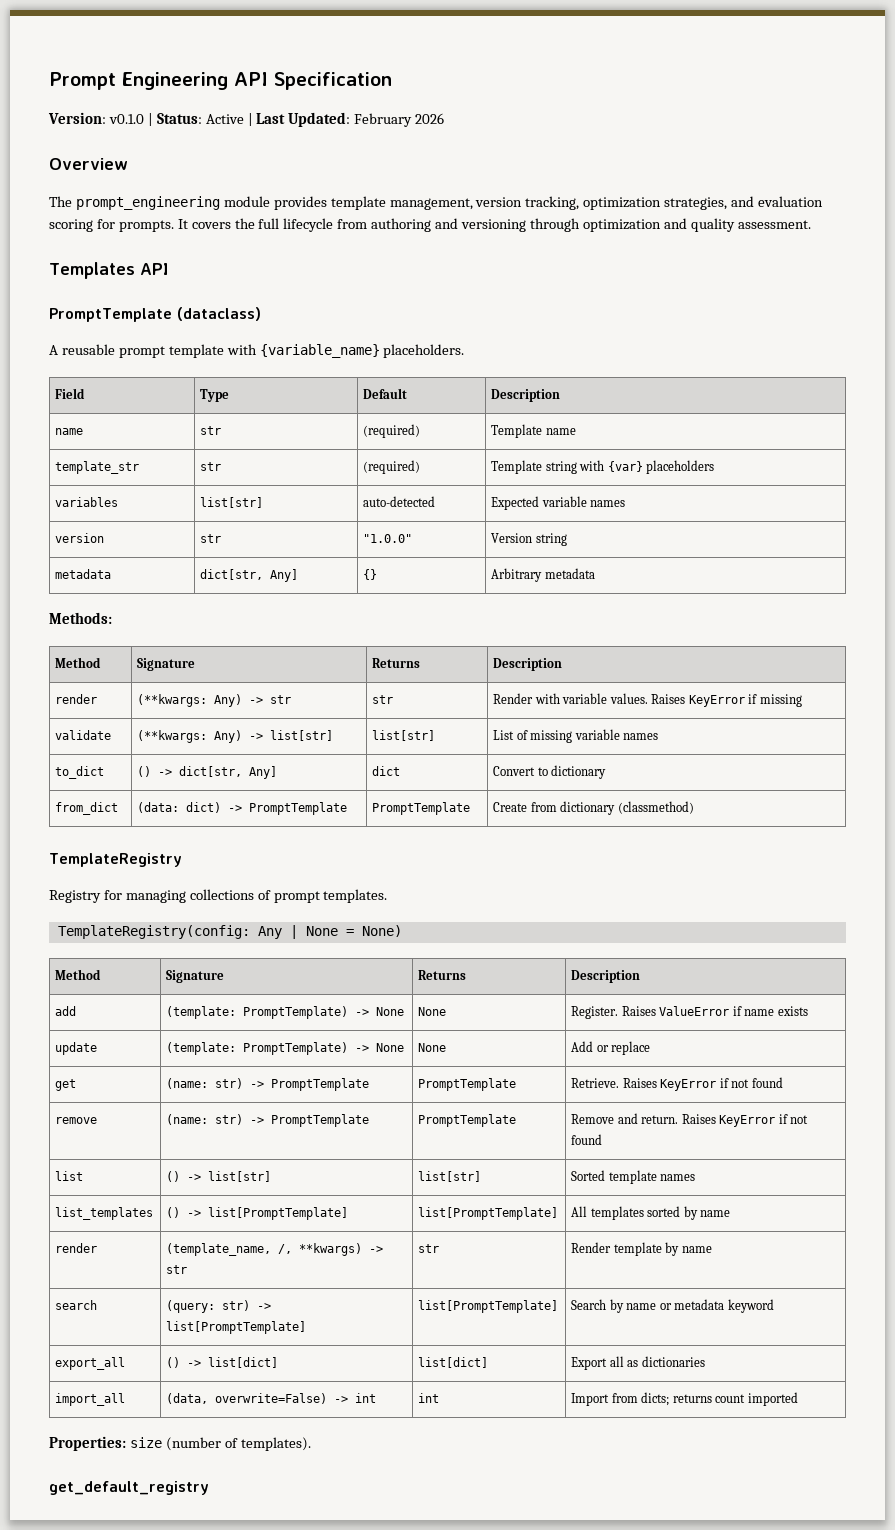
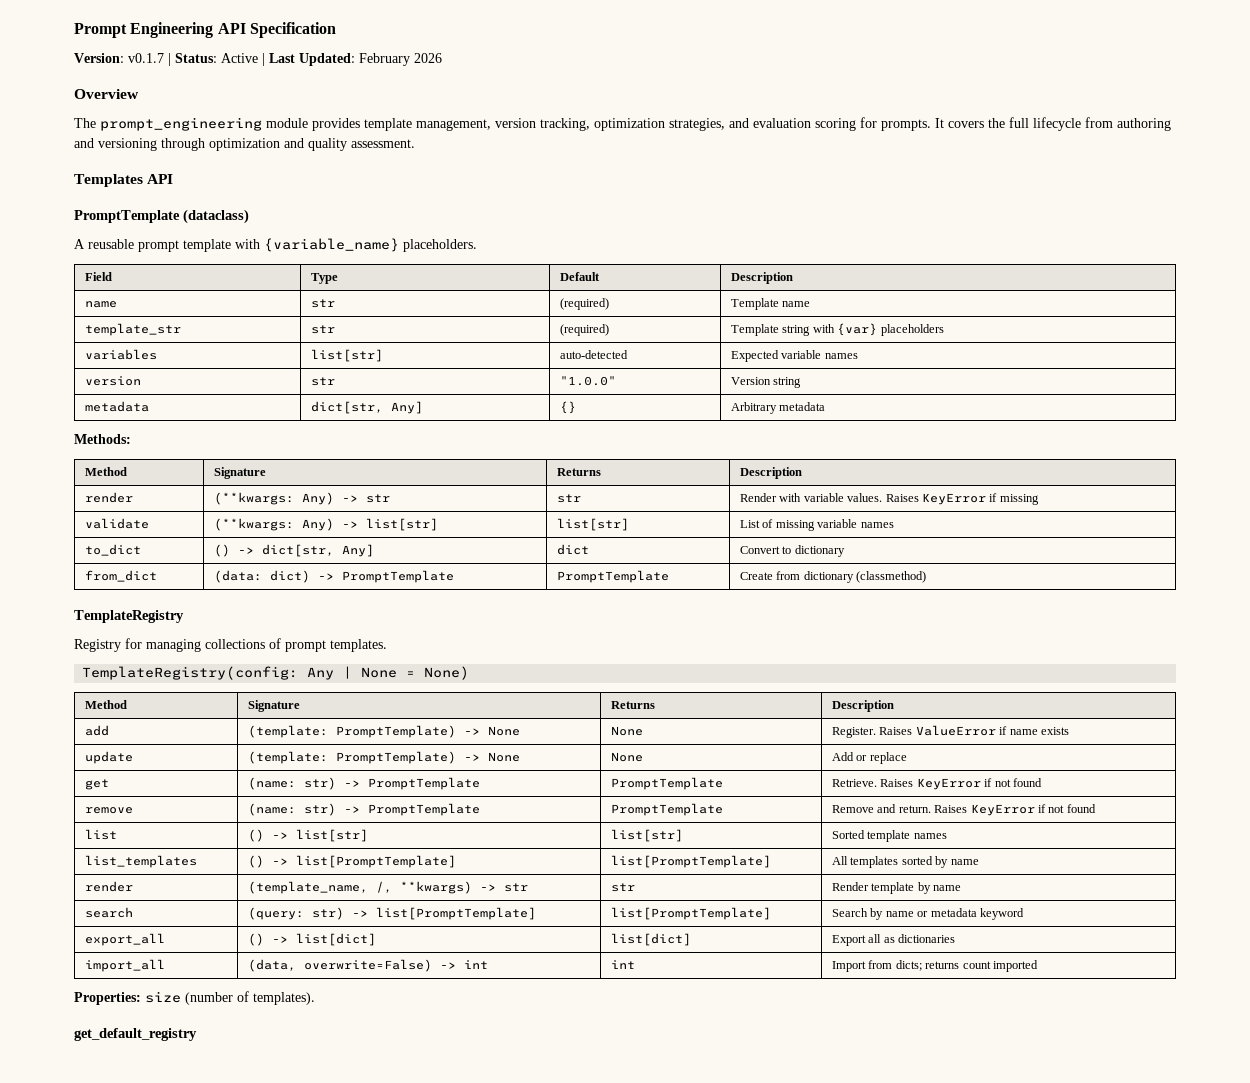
[108,114,144,124] v0.1.0 -> [128,53,164,63] v0.1.7

